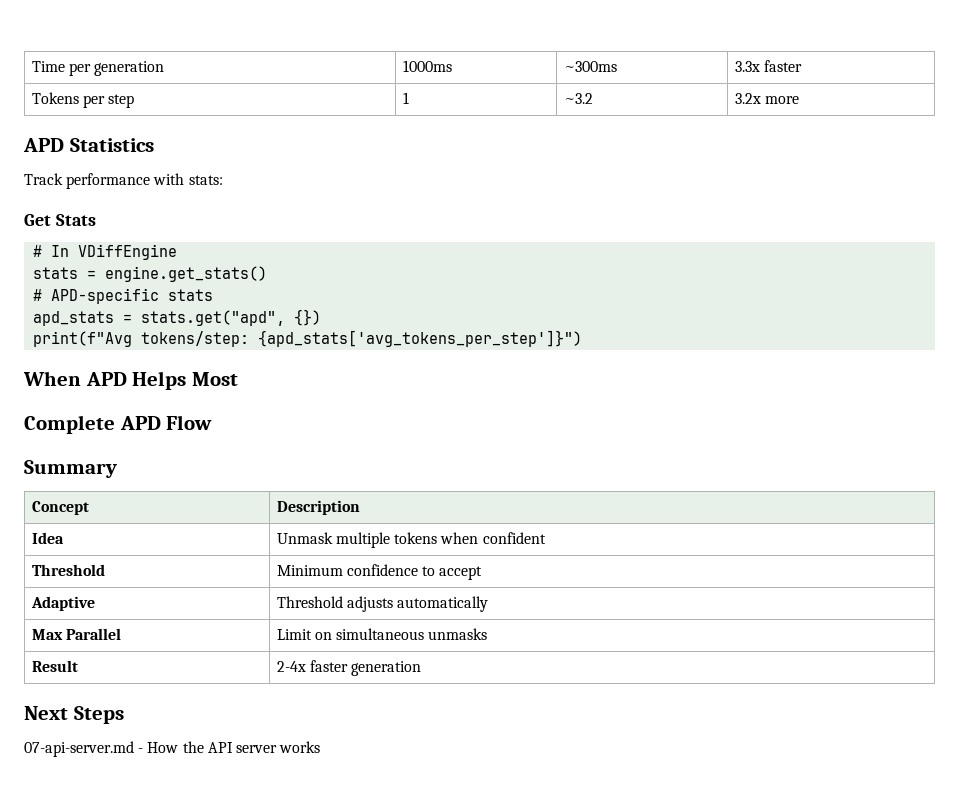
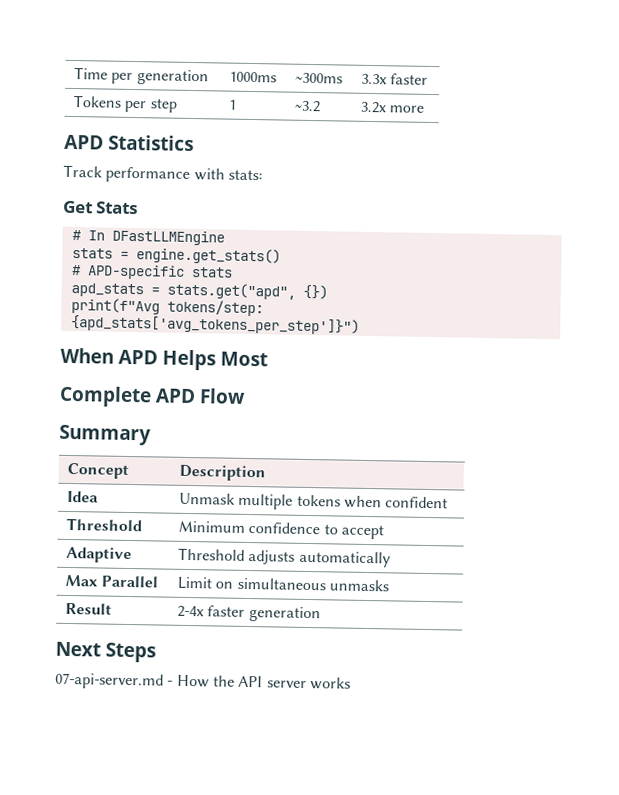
[78,244,178,260] VDiffEngine -> [111,229,225,246] DFastLLMEngine

